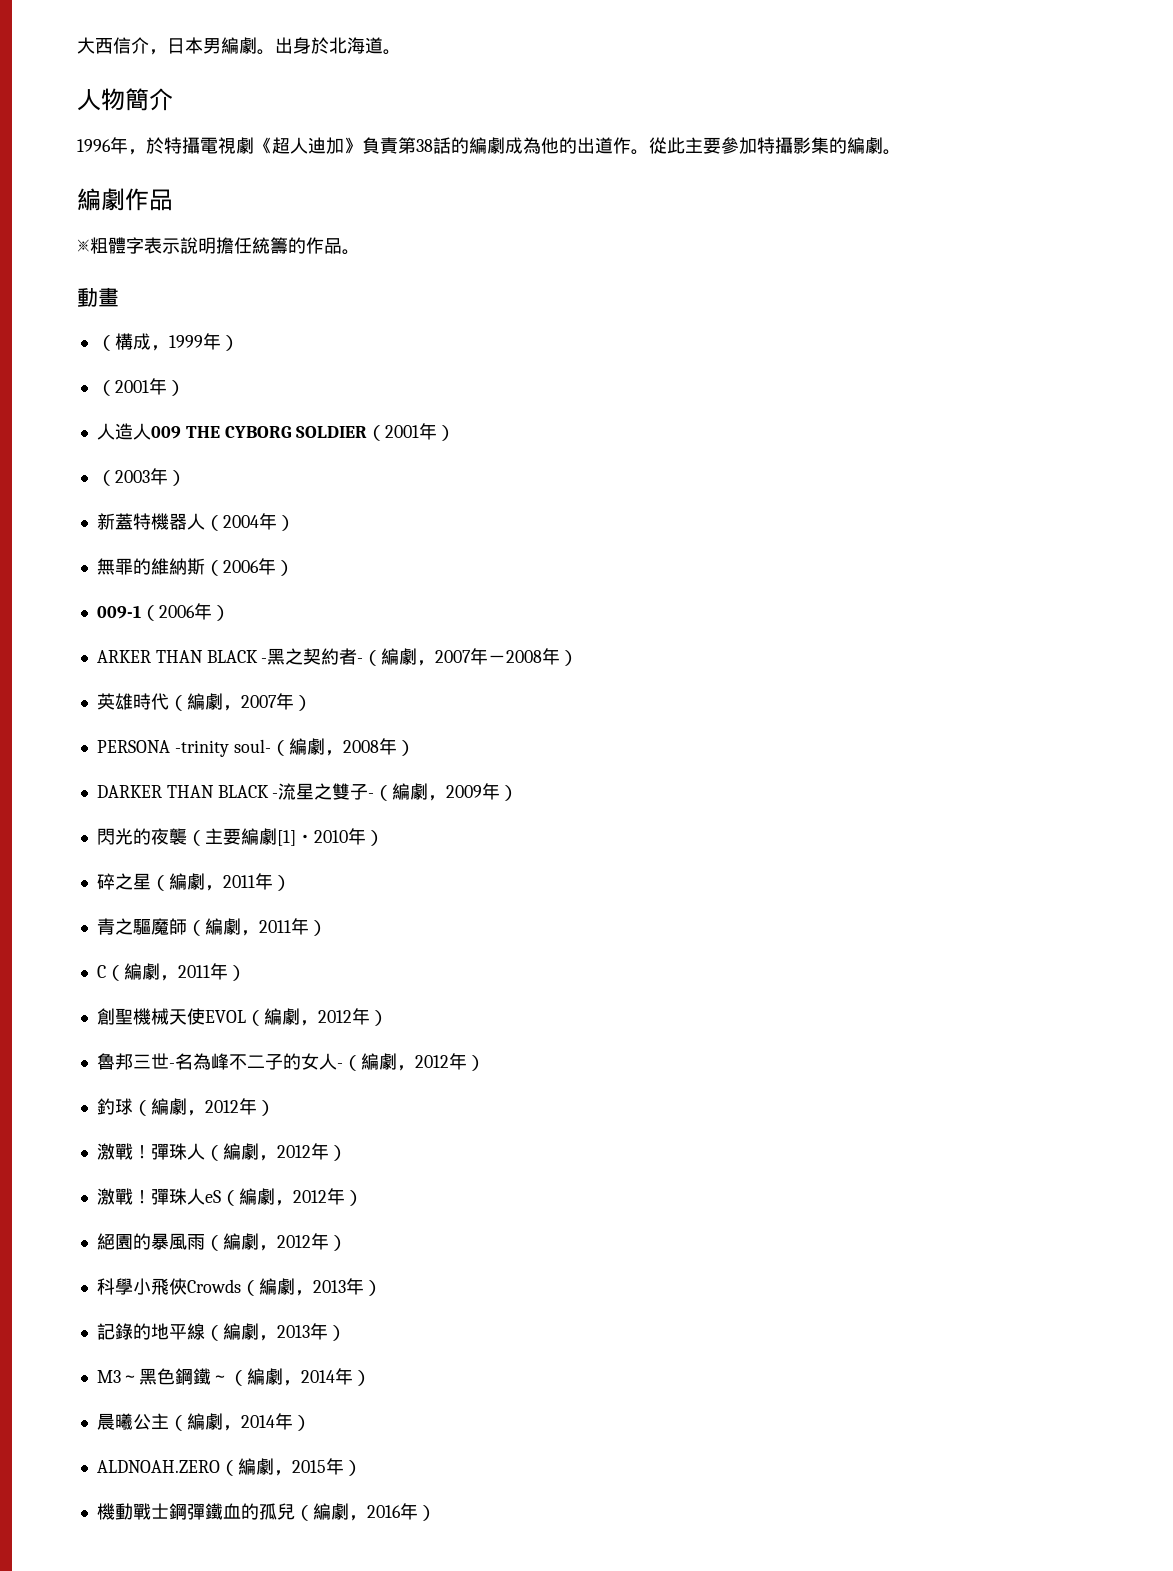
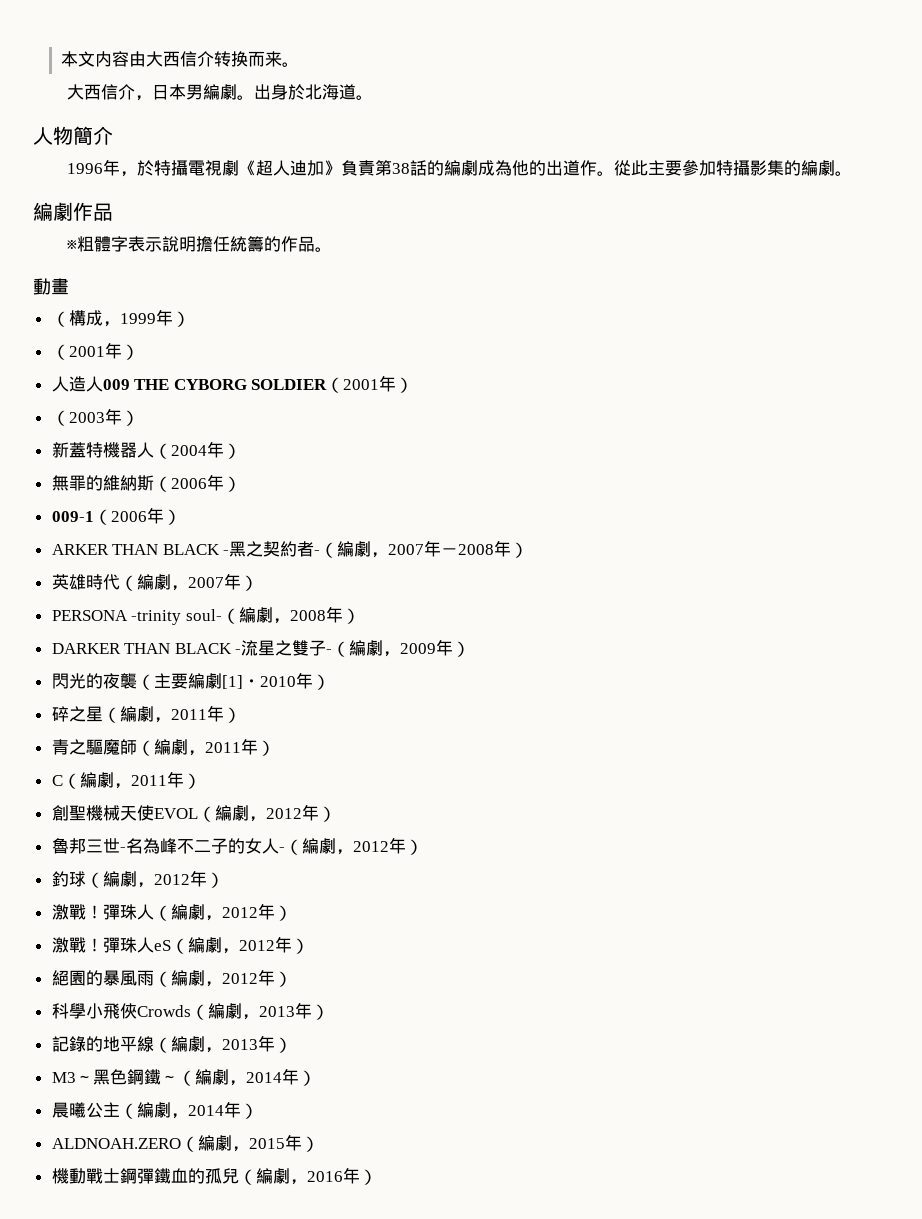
(77, 45) none -> [61,51,300,67] 本文内容由大西信介转换而来。 //

